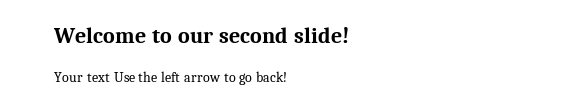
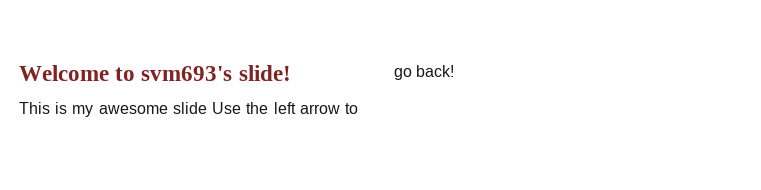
[177,27,288,43] our second -> [141,66,233,81] svm693's
[54,72,110,82] Your text -> [19,102,207,117] This is my awesome slide

